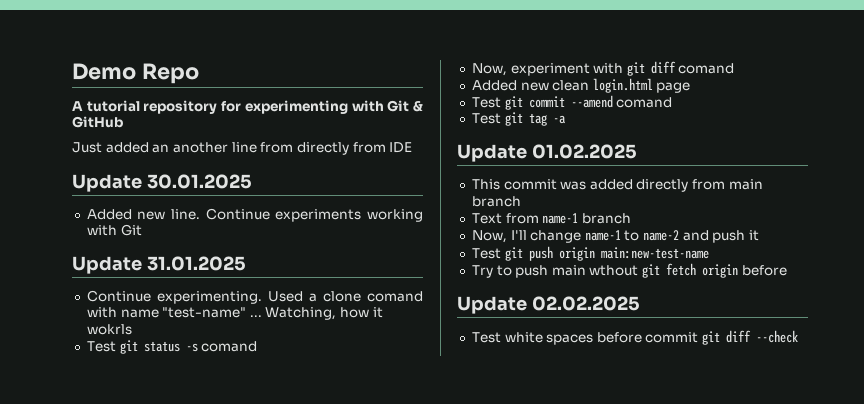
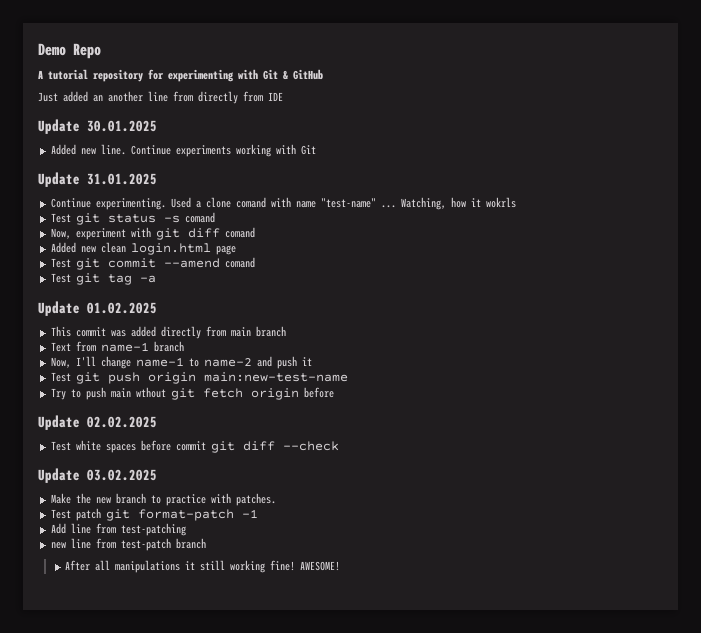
(799, 336) none -> [38,468,157,483] [50,493,276,506] [50,508,258,521] [50,523,186,536] [50,538,206,551] [65,560,341,573] // Update 03.02.2025 // Make the new branch to practice with patches. // Test patch git format-patch -1 // Add line from test-patching // new line from test-patch branch // After all manipulations it still working fine! AWESOME!

